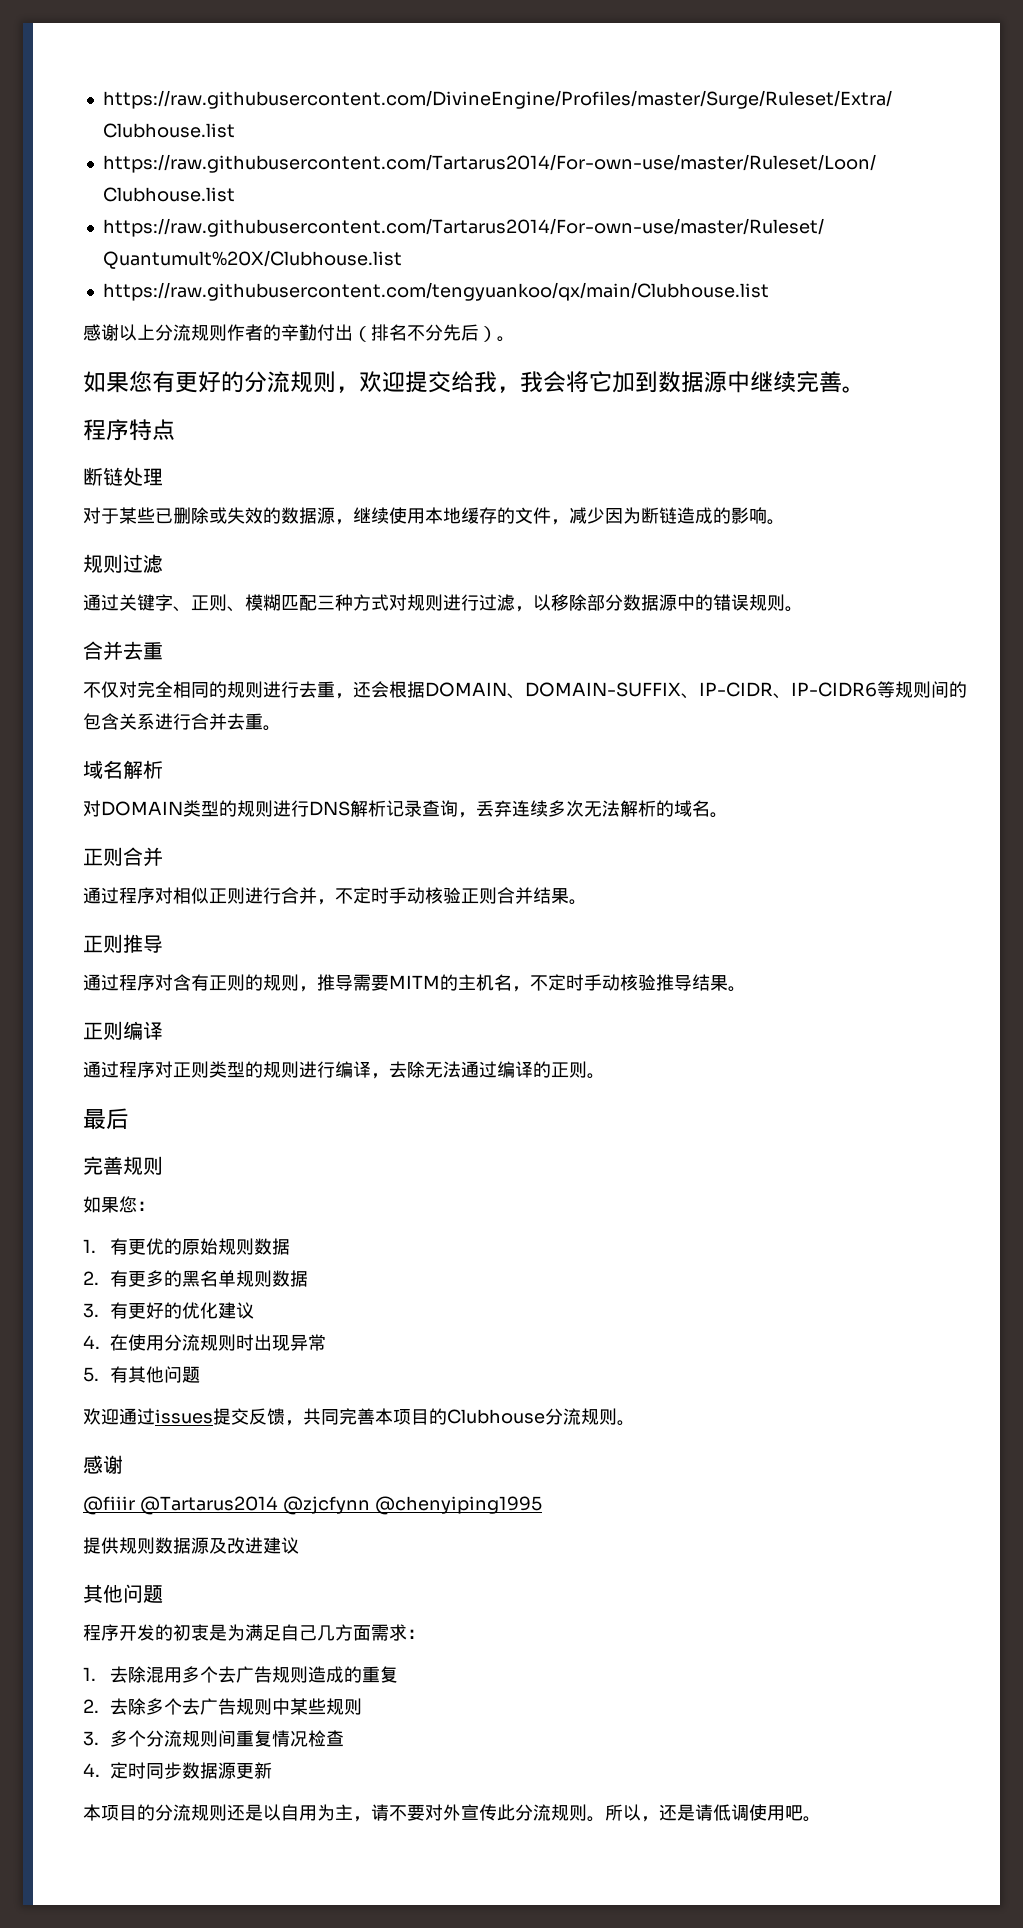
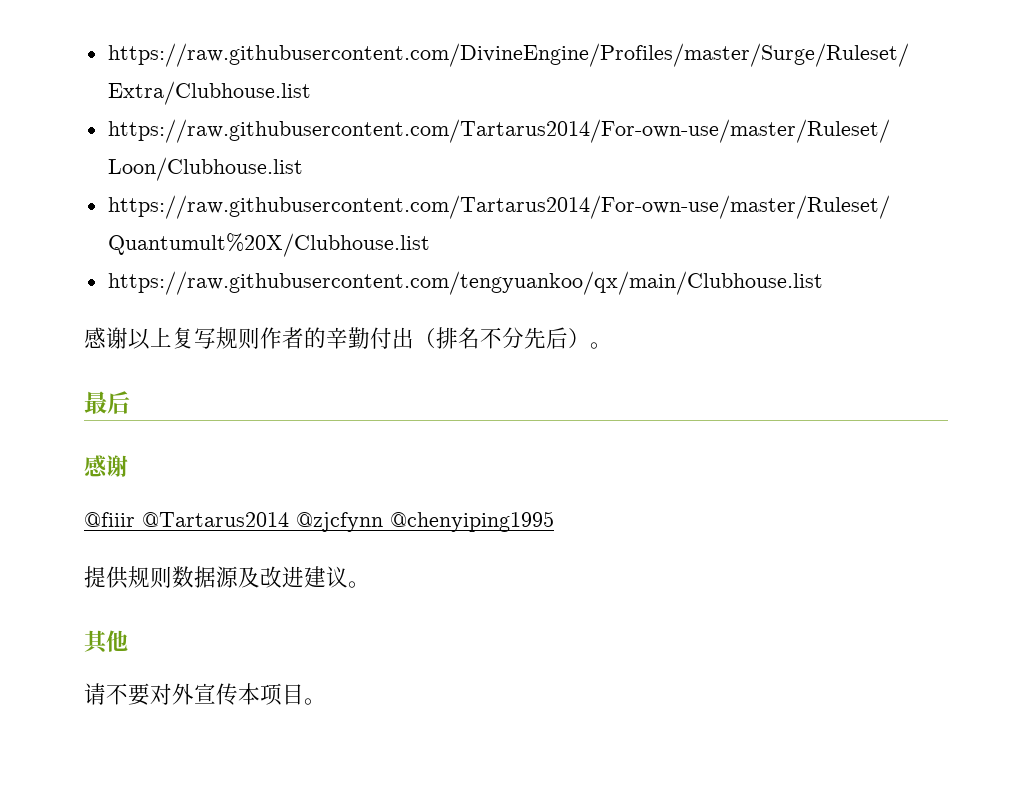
[155,324,191,341] 分流 -> [172,327,216,349] 复写
[83,371,865,393] [83,419,175,441] [83,467,163,486] [83,507,785,525] [83,554,163,573] [83,594,803,612] [83,641,163,661] [83,681,967,699] [83,713,281,731] [83,760,163,779] [83,800,728,818] [83,847,163,867] [83,887,587,905] [83,934,163,953] [83,974,746,992] [83,1021,163,1040] [83,1061,605,1079] [83,1108,129,1130] [83,1156,163,1175] [83,1196,155,1213] [83,1238,291,1255] [83,1270,309,1287] [83,1302,255,1319] [83,1334,327,1351] [83,1366,201,1383] [83,1408,635,1426] 如果您有更好的分流规则，欢迎提交给我，我会将它加到数据源中继续完善。 // 程序特点 // 断链处理 // 对于某些已删除或失效的数据源，继续使用本地缓存的文件，减少因为断链造成的影响。 // 规则过滤 // 通过关键字、正则、模糊匹配三种方式对规则进行过滤，以移除部分数据源中的错误规则。 // 合并去重 // 不仅对完全相同的规则进行去重，还会根据DOMAIN、DOMAIN-SUFFIX、IP-CIDR、IP-CIDR6等规则间的包含关系进行合并去重。 // 域名解析 // 对DOMAIN类型的规则进行DNS解析记录查询，丢弃连续多次无法解析的域名。 // 正则合并 // 通过程序对相似正则进行合并，不定时手动核验正则合并结果。 // 正则推导 // 通过程序对含有正则的规则，推导需要MITM的主机名，不定时手动核验推导结果。 // 正则编译 // 通过程序对正则类型的规则进行编译，去除无法通过编译的正则。 // 最后 // 完善规则 // 如果您： // 1.有更优的原始规则数据 // 2.有更多的黑名单规则数据 // 3.有更好的优化建议 // 4.在使用分流规则时出现异常 // 5.有其他问题 // 欢迎通过issues提交反馈，共同完善本项目的Clubhouse分流规则。 -> [84,391,130,414] 最后
[83,1584,163,1603] [83,1624,425,1641] [83,1666,399,1683] [83,1698,363,1715] [83,1730,345,1747] [83,1762,273,1779] [83,1804,803,1822] // 其他问题 // 程序开发的初衷是为满足自己几方面需求： // 1.去除混用多个去广告规则造成的重复 // 2.去除多个去广告规则中某些规则 // 3.多个分流规则间重复情况检查 // 4.定时同步数据源更新 // 本项目的分流规则还是以自用为主，请不要对外宣传此分流规则。所以，还是请低调使用吧 -> [348,581,370,588] [84,630,128,654] [84,683,304,706] 。 // 其他 // 请不要对外宣传本项目

